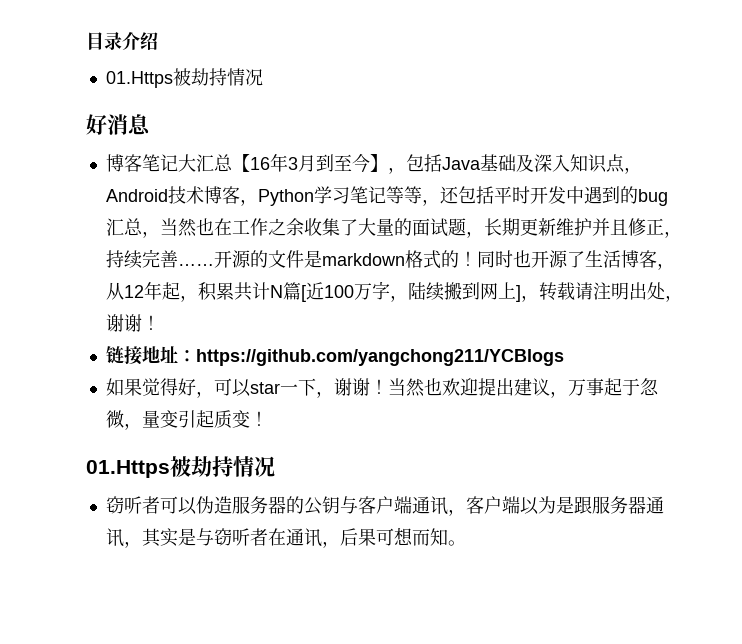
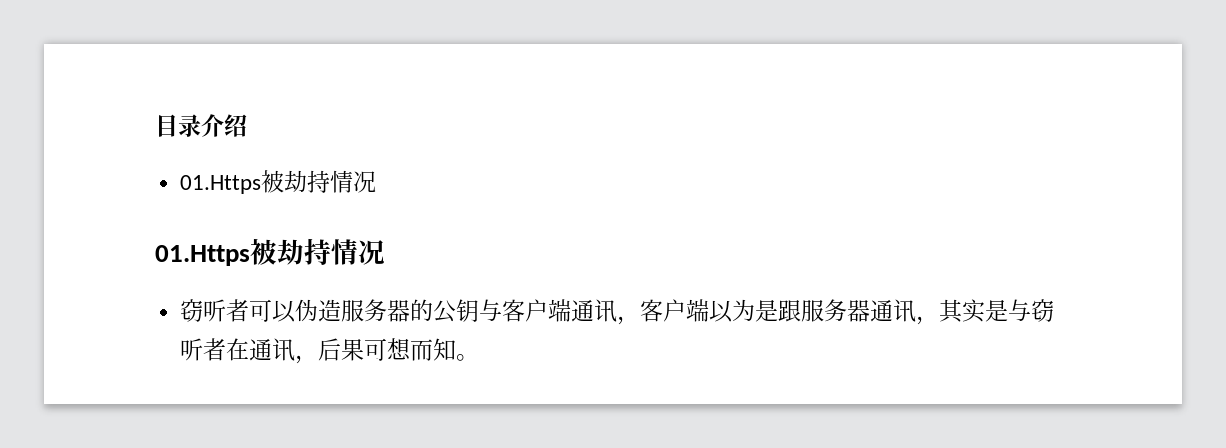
[86,114,151,135] [105,153,642,174] [105,186,668,206] [105,218,682,238] [105,249,675,270] [105,281,683,302] [105,314,160,332] [105,346,564,366] [105,378,659,398] [105,410,268,430] // 好消息 // 博客笔记大汇总【16年3月到至今】，包括Java基础及深入知识点，Android技术博客，Python学习笔记等等，还包括平时开发中遇到的bug汇总，当然也在工作之余收集了大量的面试题，长期更新维护并且修正，持续完善……开源的文件是markdown格式的！同时也开源了生活博客，从12年起，积累共计N篇[近100万字，陆续搬到网上]，转载请注明出处，谢谢！ // 链接地址：https://github.com/yangchong211/YCBlogs // 如果觉得好，可以star一下，谢谢！当然也欢迎提出建议，万事起于忽微，量变引起质变！ -> (377, 182) none

